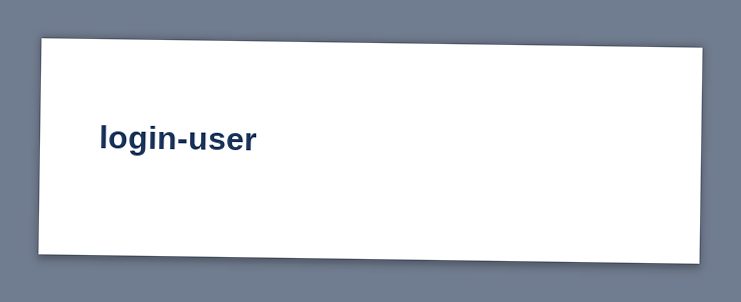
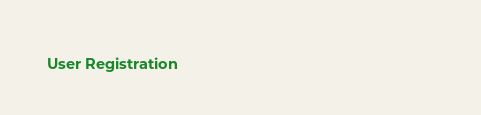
[98,125,257,158] login-user -> [47,57,178,72] User Registration

